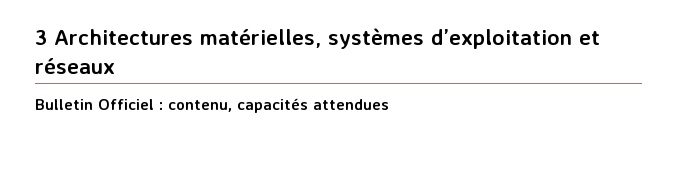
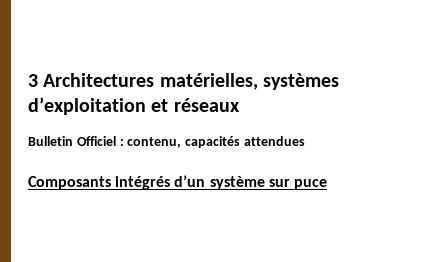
(389, 104) none -> [28,175,327,190] // Composants intégrés d’un système sur puce

